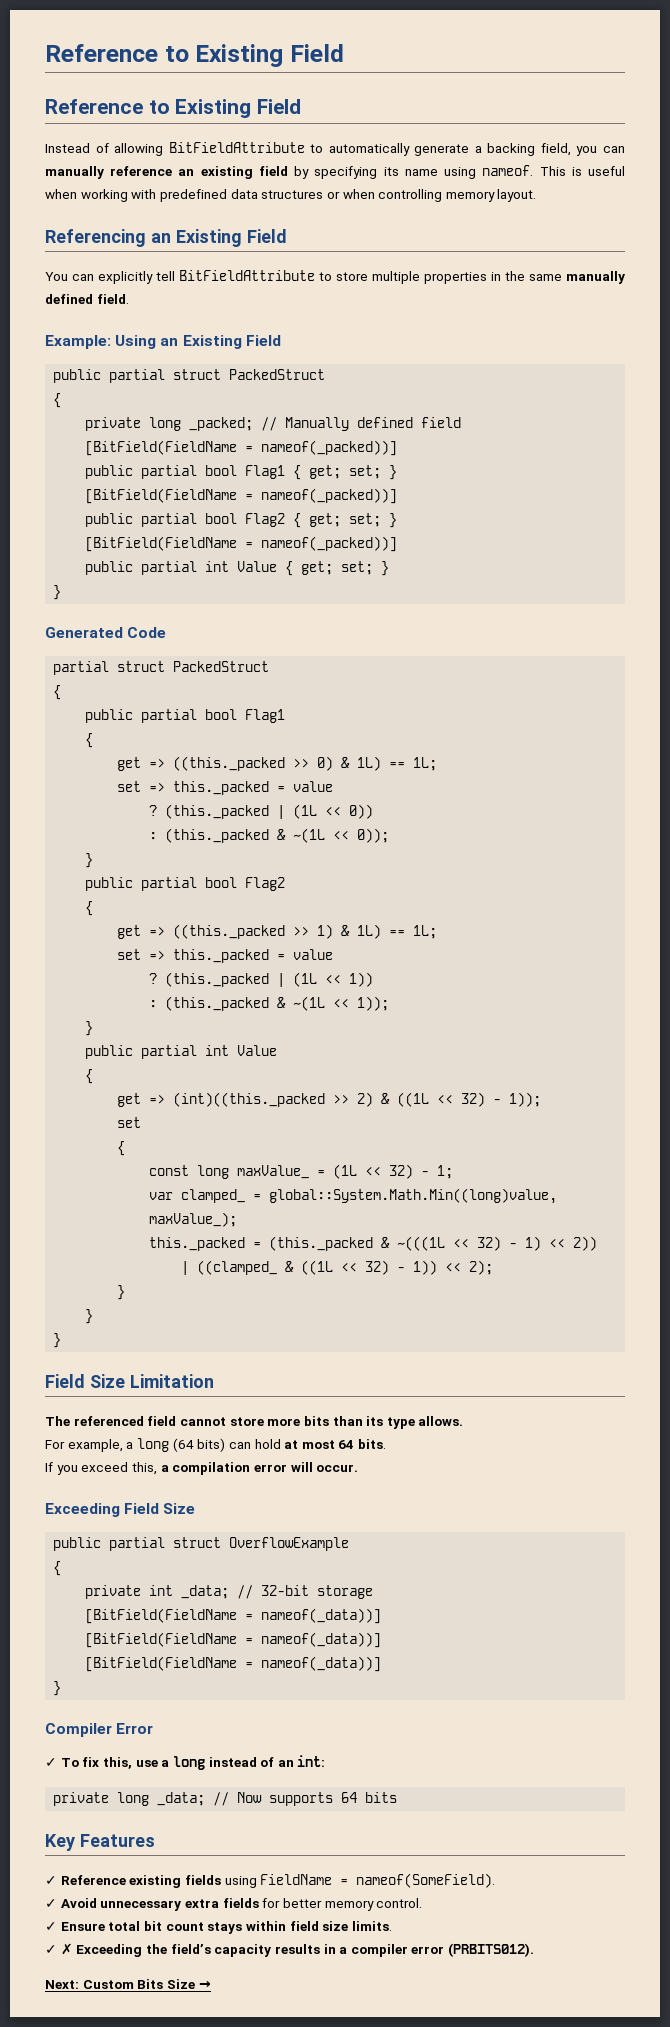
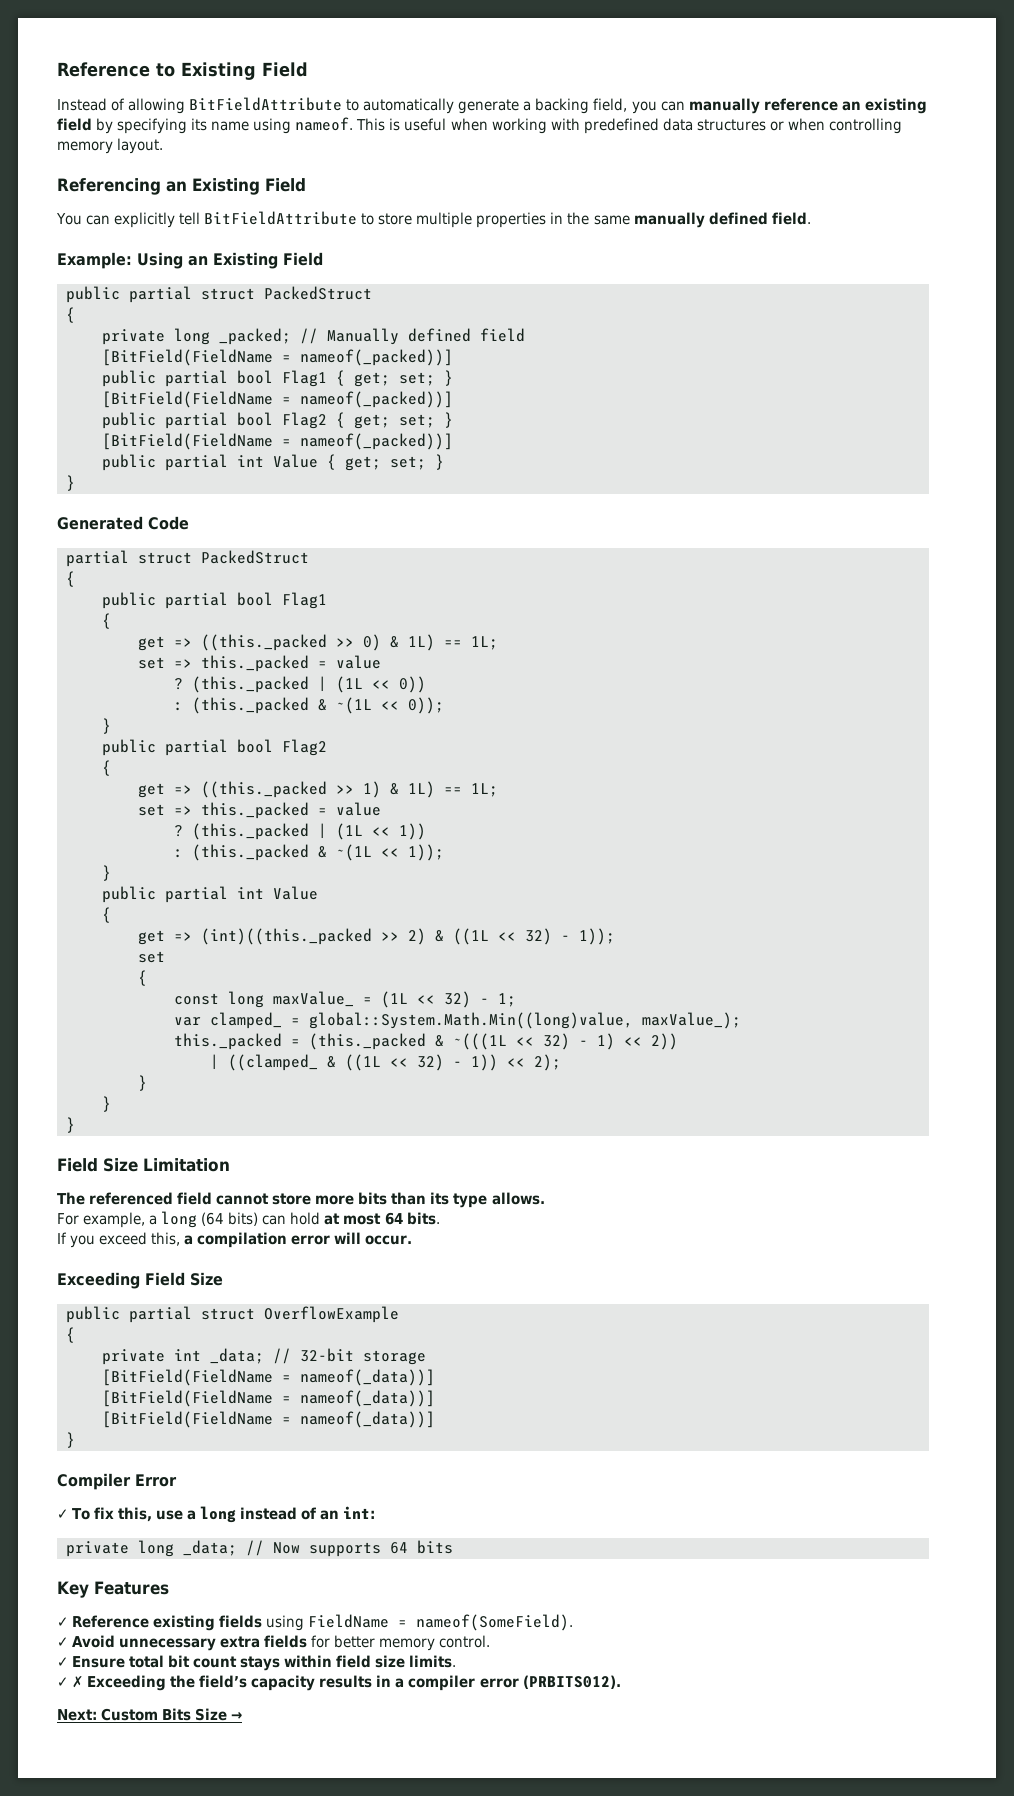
[45,44,344,67] [45,99,302,118] Reference to Existing Field // Reference to Existing Field -> [57,62,308,80] Reference to Existing Field

